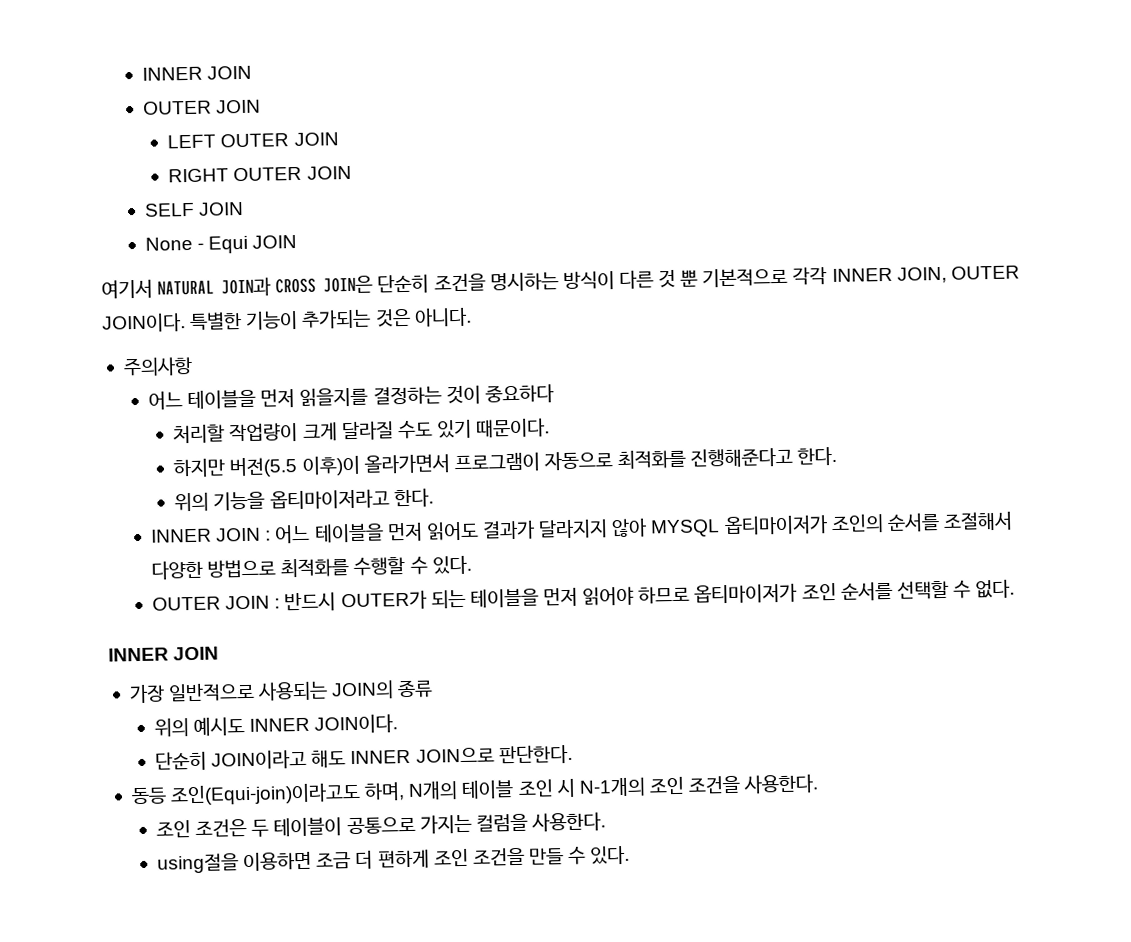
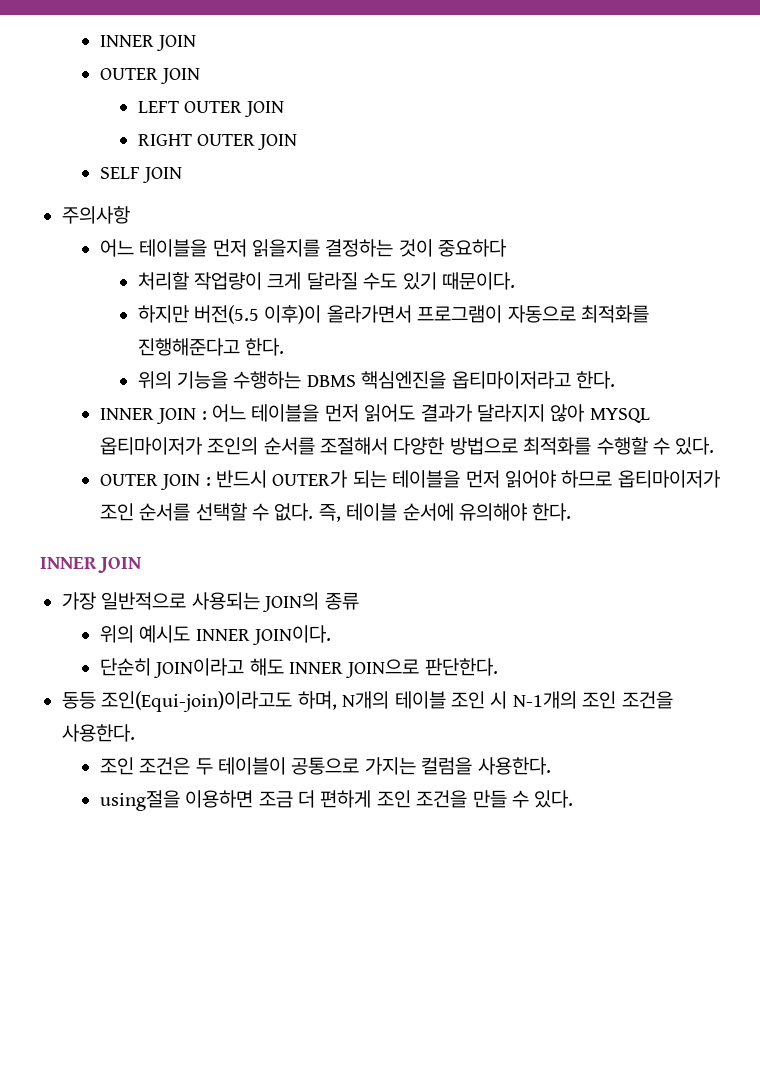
[145,234,298,254] [101,265,1020,299] [101,307,472,333] // None - Equi JOIN // 여기서 NATURAL JOIN과 CROSS JOIN은 단순히 조건을 명시하는 방식이 다른 것 뿐 기본적으로 각각 INNER JOIN, OUTER JOIN이다. 특별한 기능이 추가되는 것은 아니다. -> (183, 175) none
(266, 501) none -> [233,371,447,389] 수행하는 DBMS 핵심엔진을
(1016, 589) none -> [318,503,572,522] 즉, 테이블 순서에 유의해야 한다.

